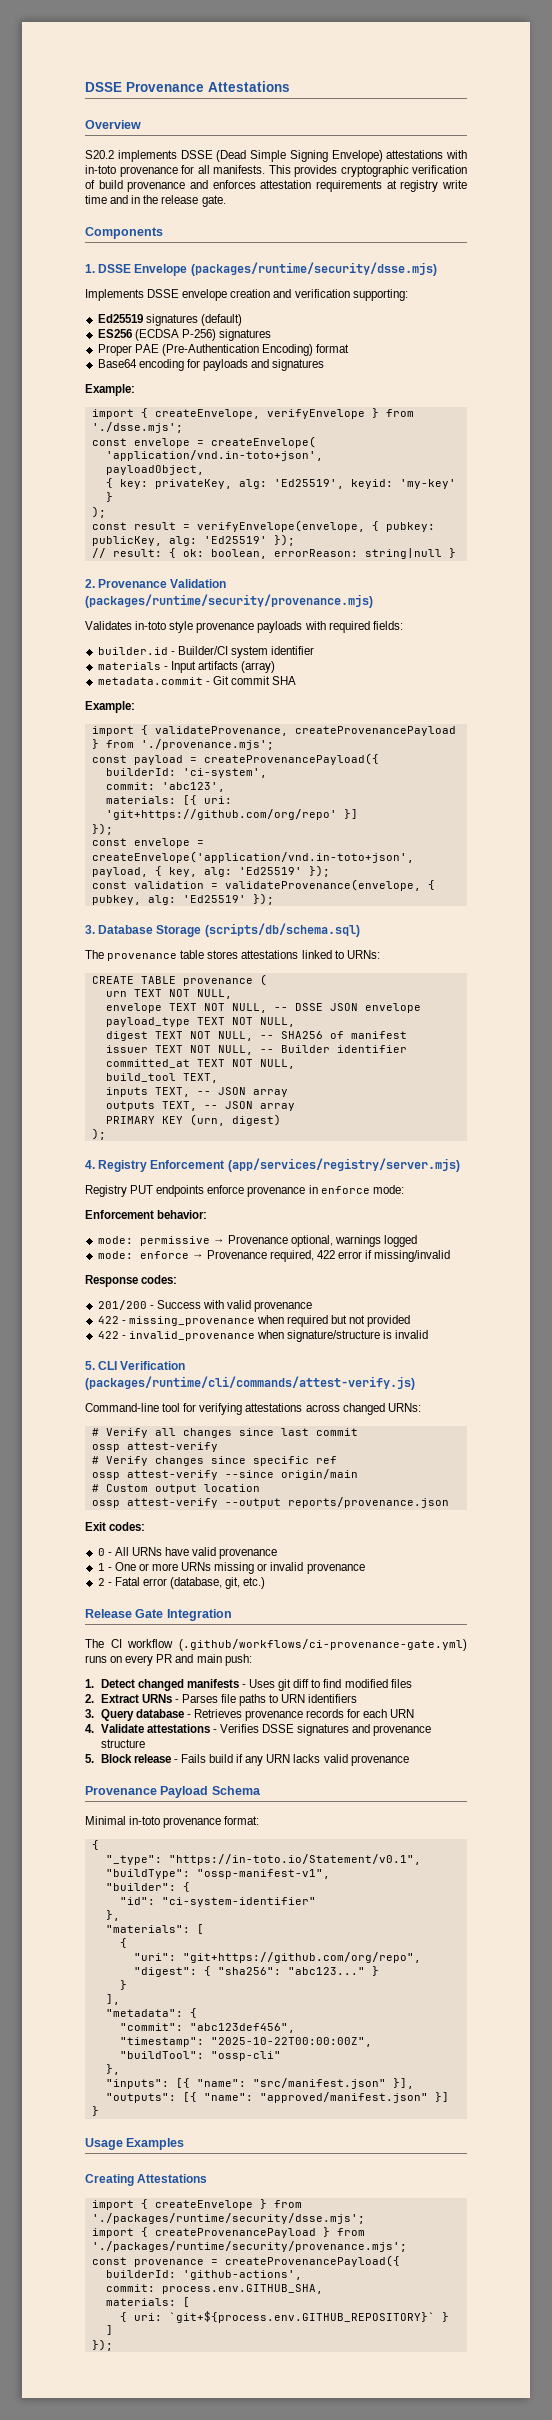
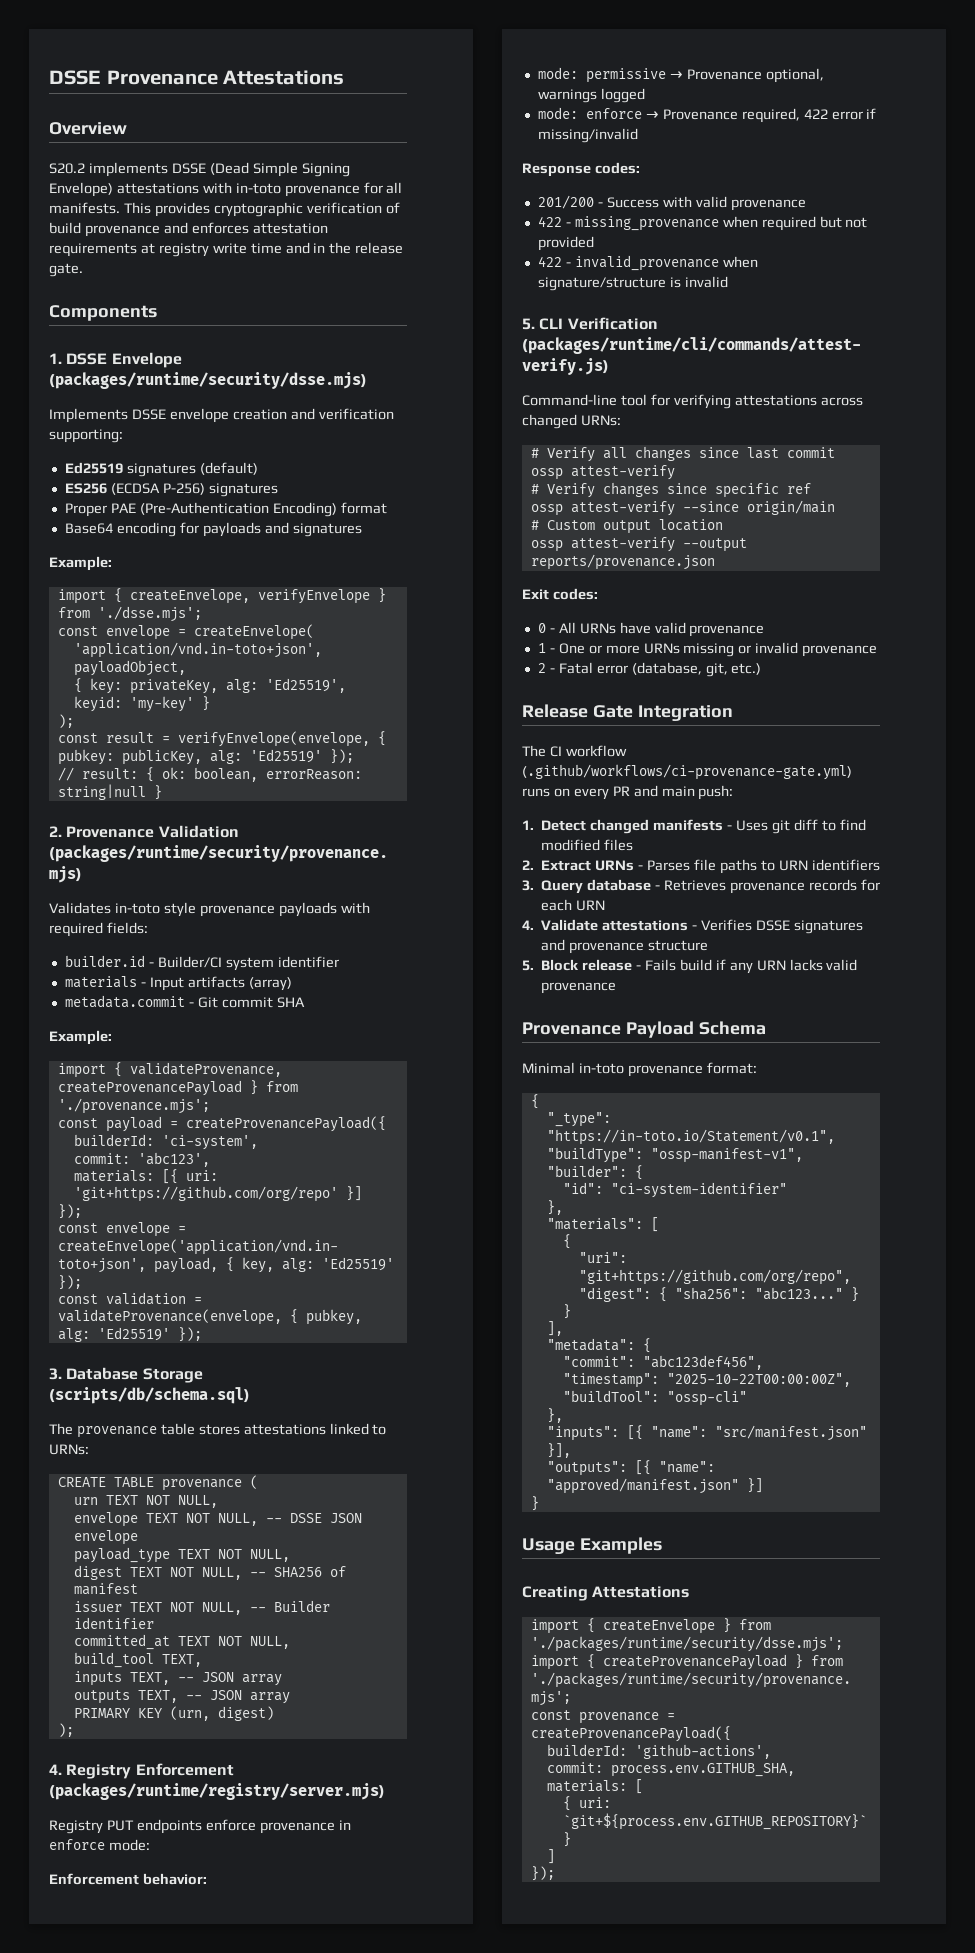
[227,1158,460,1172] (app/services/registry/server.mjs) -> [49,1783,385,1800] (packages/runtime/registry/server.mjs)

